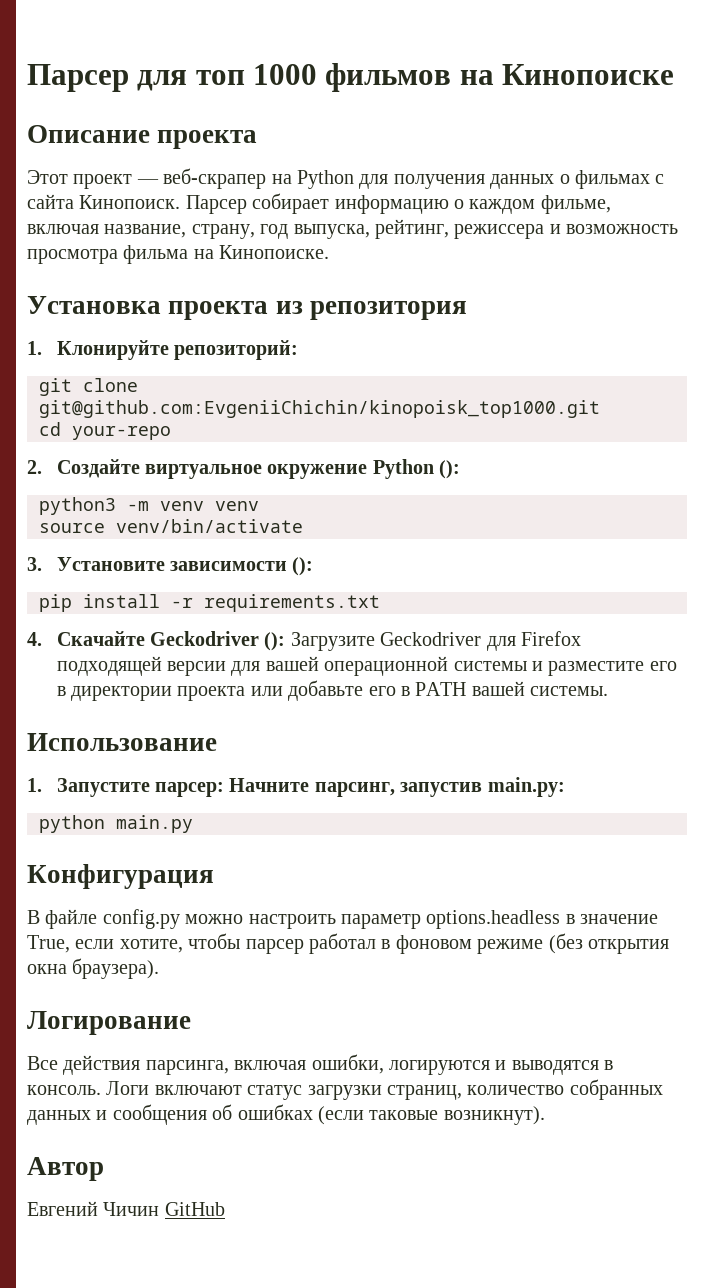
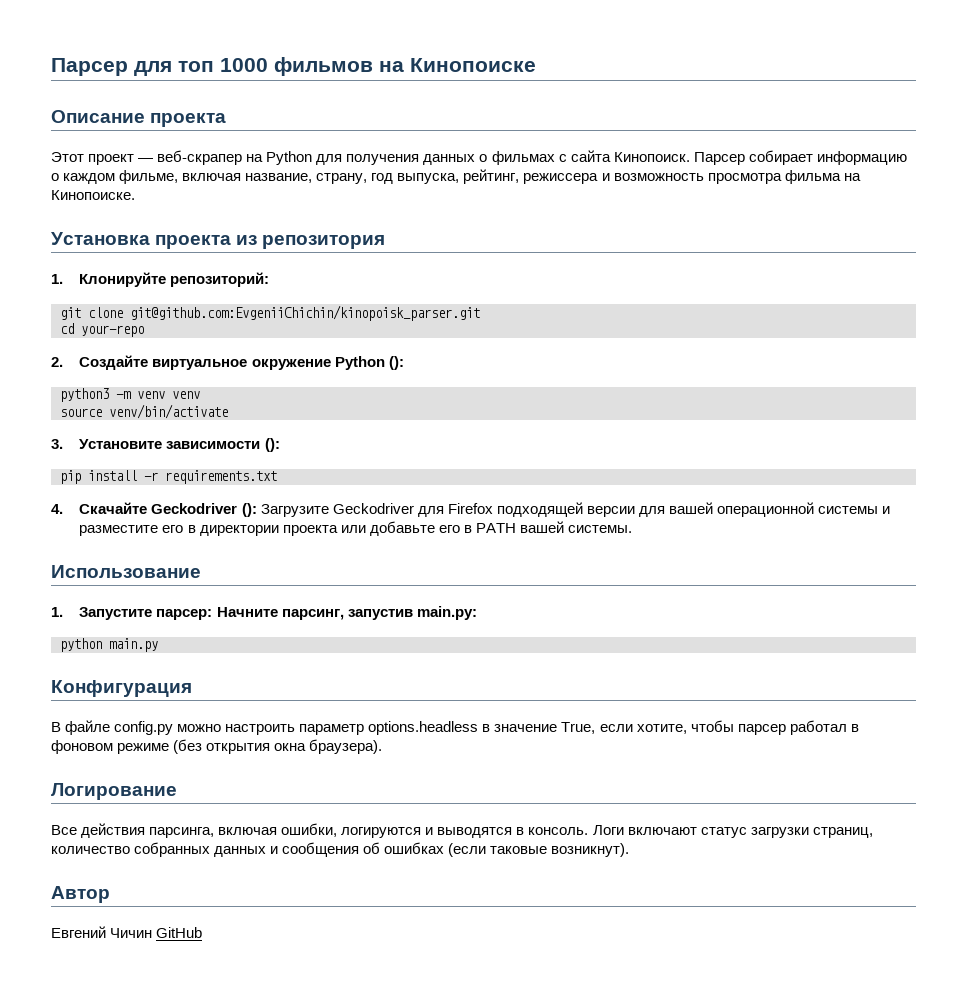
[39,400,600,418] git@github.com:EvgeniiChichin/kinopoisk_top1000.git -> [130,305,480,321] git@github.com:EvgeniiChichin/kinopoisk_parser.git

